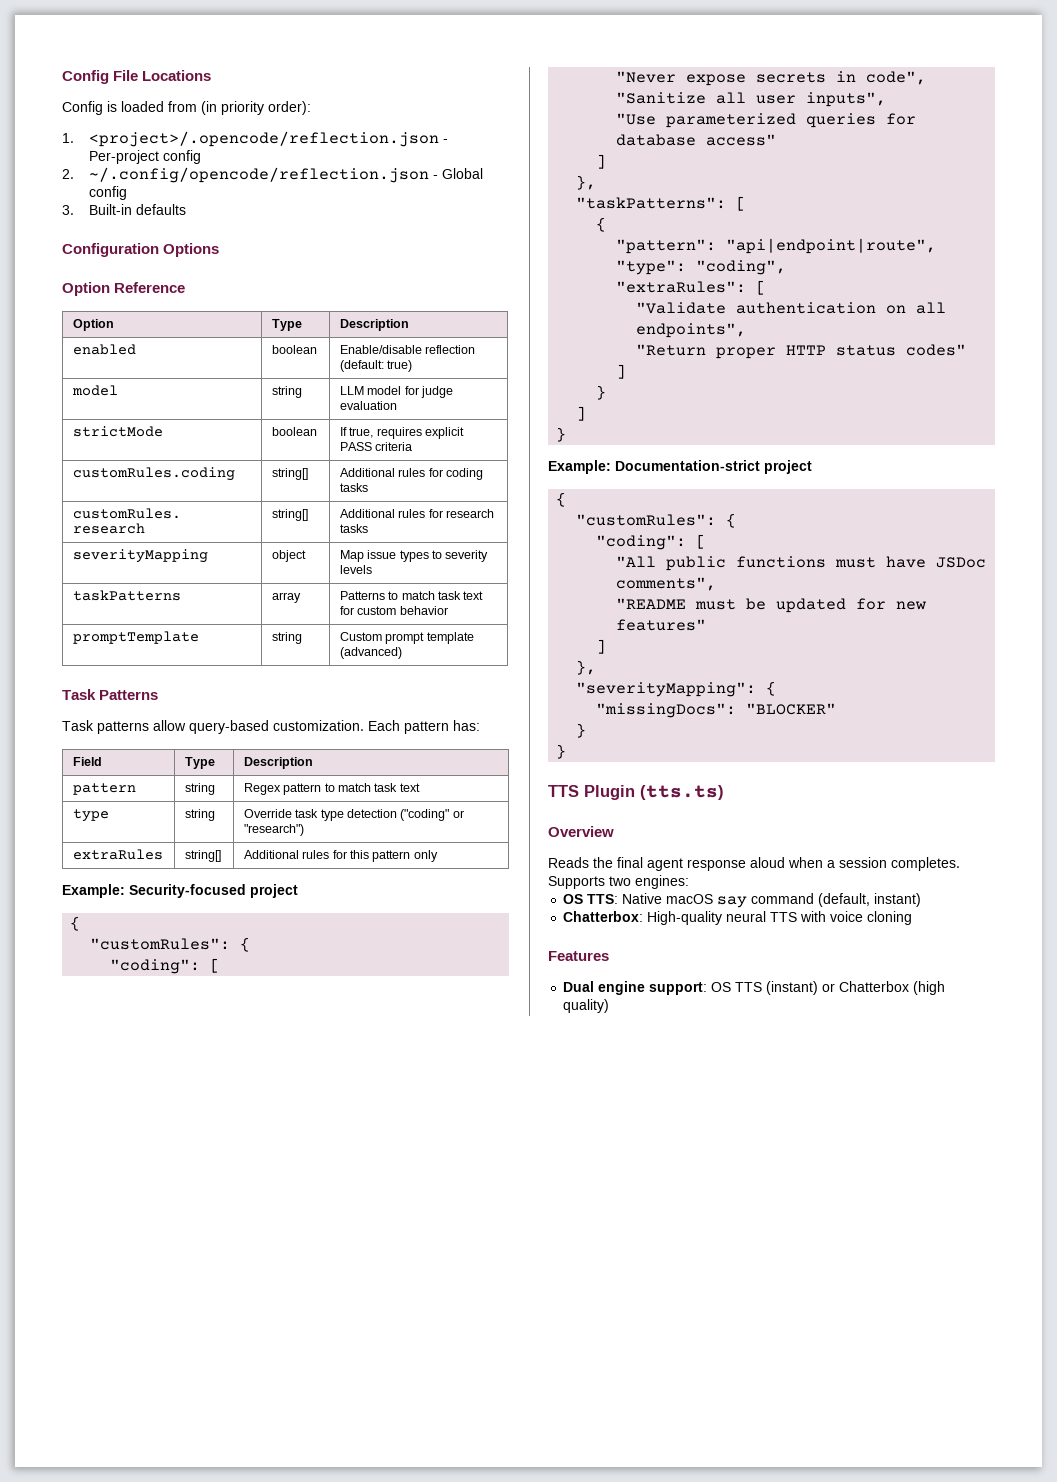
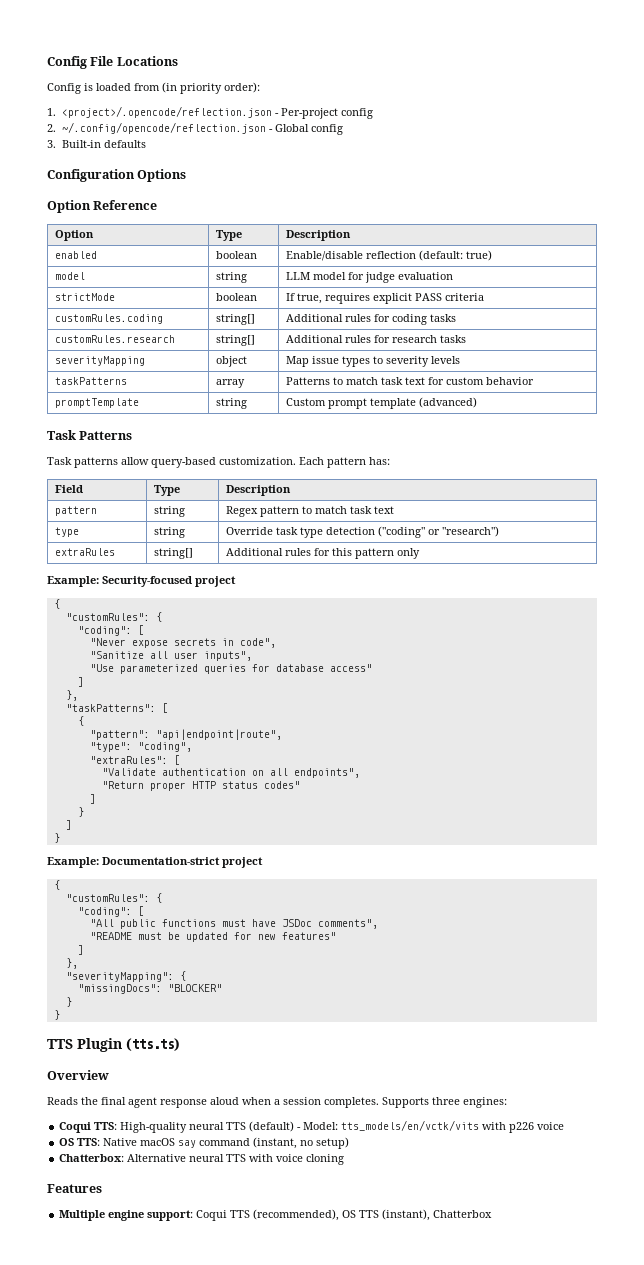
[609,876,631,886] two -> [432,1097,460,1105] three
(689, 882) none -> [59,1120,565,1133] // Coqui TTS: High-quality neural TTS (default) - Model: tts_models/en/vctk/vits with p226 voice
[818,893,922,907] (default, instant) -> [253,1137,350,1149] (instant, no setup)
[647,911,723,925] High-quality -> [127,1154,187,1162] Alternative
[563,981,595,992] Dual -> [59,1210,106,1221] Multiple
[711,981,946,995] [563,999,610,1013] OS TTS (instant) or Chatterbox (high quality) -> [196,1209,493,1221] Coqui TTS (recommended), OS TTS (instant), Chatterbox

